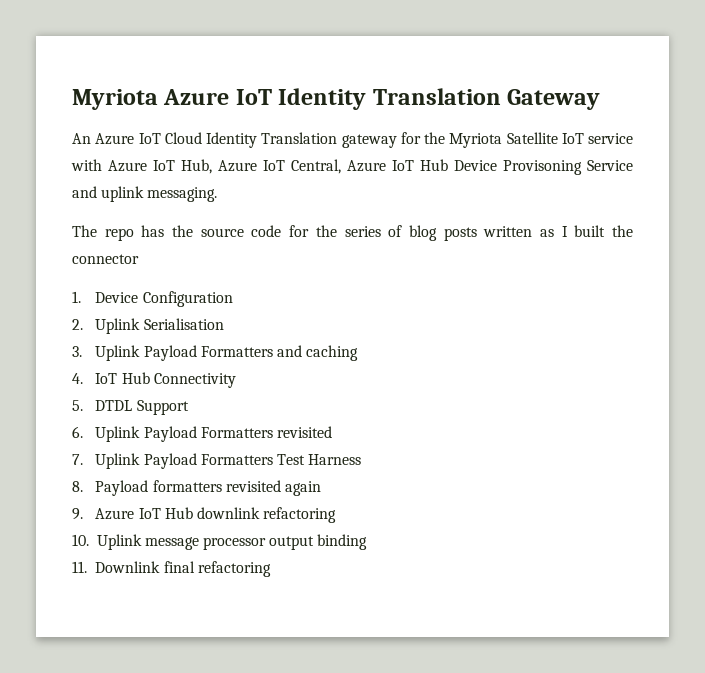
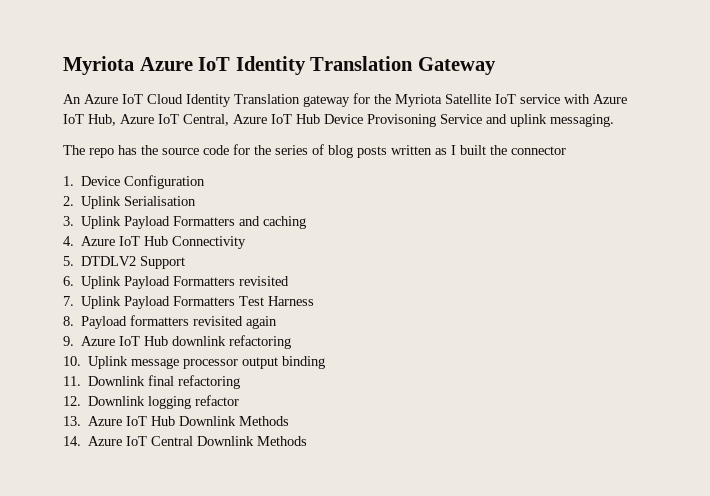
(83, 378) none -> [81,236,116,246] Azure
[95,400,133,411] DTDL -> [81,256,137,266] DTDLV2
(271, 569) none -> [63,395,240,409] [63,416,290,426] [63,436,308,446] // 12. Downlink logging refactor // 13. Azure IoT Hub Downlink Methods // 14. Azure IoT Central Downlink Methods

